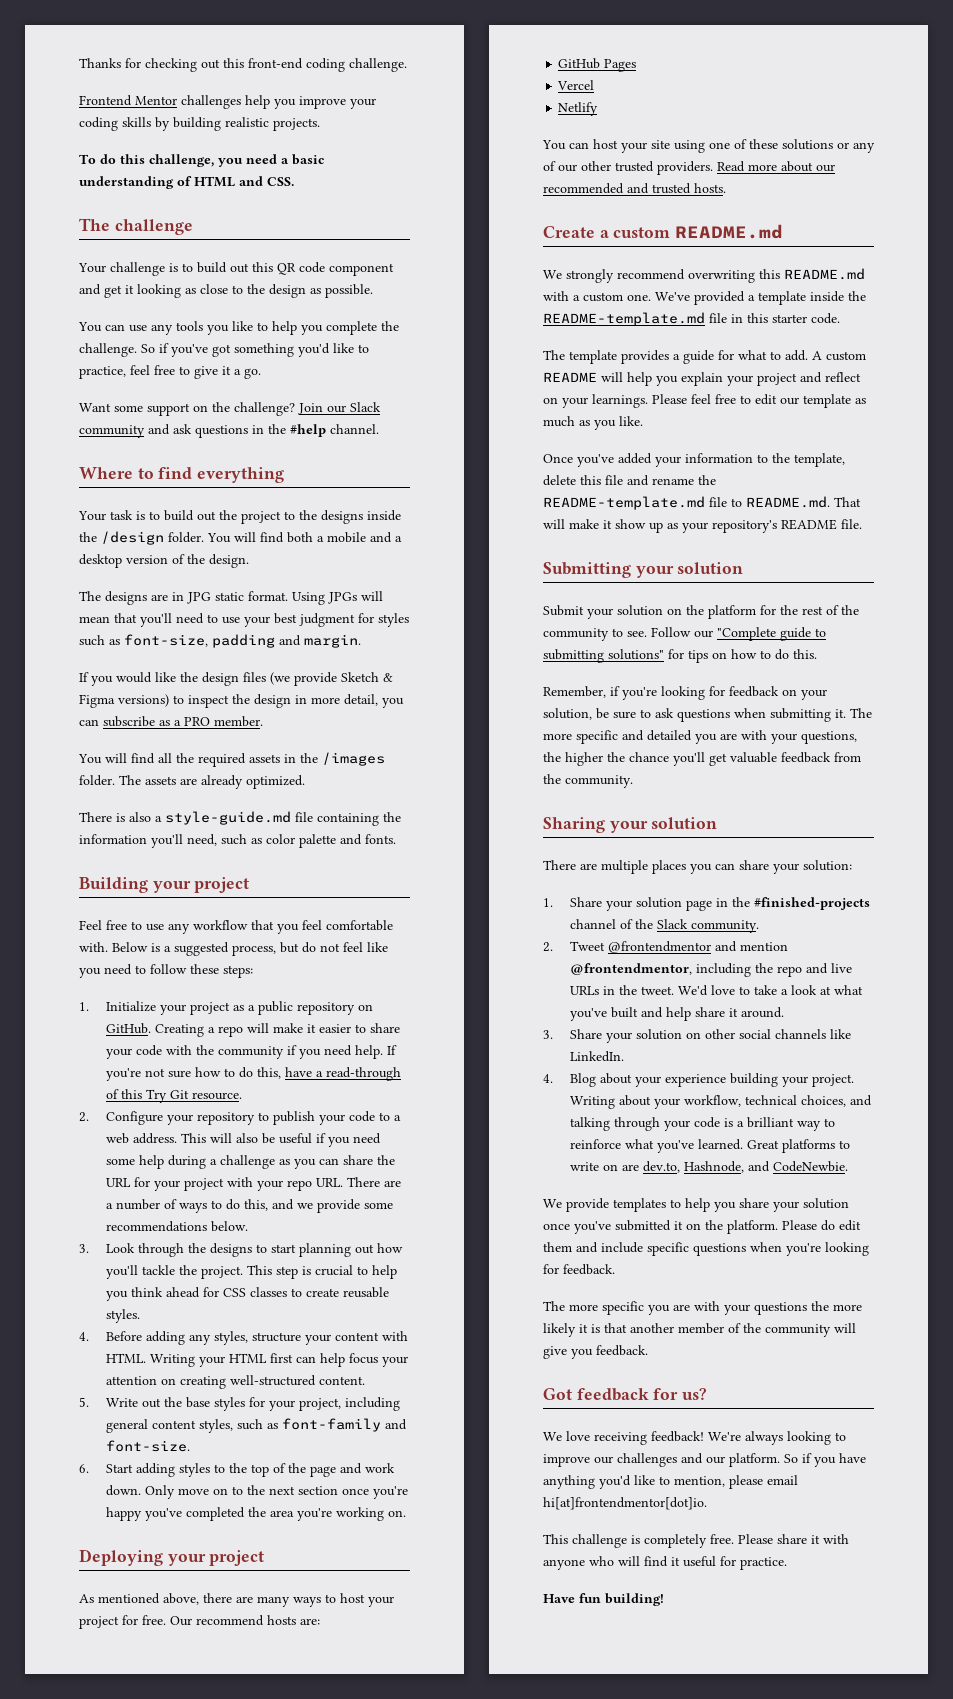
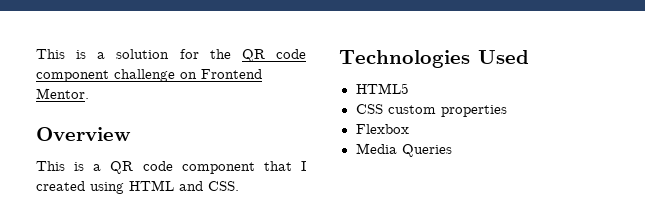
[79,58,407,72] [79,95,376,109] [79,117,320,131] [79,154,324,167] [79,176,294,189] [79,218,193,235] [78,262,394,276] [79,284,373,298] [78,321,399,335] [79,343,369,357] [79,365,261,379] [79,402,381,416] [79,424,379,438] [79,467,285,483] [78,510,401,524] [79,531,402,545] [79,554,249,568] [79,591,383,605] [79,613,409,627] [79,634,361,648] [79,672,393,686] [79,694,404,708] [79,716,263,727] [78,752,385,767] [79,775,305,789] [79,811,401,826] [79,834,396,848] [79,877,250,893] [79,920,393,934] [79,942,388,956] [79,964,253,978] [79,1001,373,1015] [105,1023,400,1037] [105,1045,397,1059] [105,1067,401,1081] [105,1089,242,1103] [79,1111,401,1125] [105,1133,381,1147] [105,1155,395,1169] [105,1177,401,1191] [105,1199,393,1213] [105,1221,248,1232] [79,1243,403,1257] [105,1265,397,1279] [105,1287,389,1301] [105,1309,140,1323] [79,1331,408,1345] [105,1353,408,1367] [105,1375,365,1389] [79,1397,400,1411] [105,1418,407,1433] [105,1440,190,1452] [79,1463,395,1477] [105,1485,408,1499] [105,1507,406,1521] [79,1549,265,1566] [79,1593,394,1607] [79,1615,320,1629] [558,58,637,72] [557,80,595,90] [558,102,599,116] [542,139,875,153] [543,161,835,175] [543,183,726,194] [543,224,784,239] [543,268,865,283] [543,291,866,305] [543,312,840,326] [543,350,866,364] [543,372,861,386] [543,394,866,408] [543,416,643,430] [543,453,845,467] [543,475,716,486] [543,496,861,510] [543,519,862,533] [543,562,744,578] [543,605,859,619] [543,627,826,641] [543,649,817,663] [543,686,827,700] [543,708,872,722] [543,730,857,744] [543,752,861,766] [543,774,633,788] [543,817,718,833] [543,860,852,874] [543,897,870,911] [569,919,759,933] [543,941,788,953] [569,963,852,977] [569,985,863,996] [569,1007,784,1021] [543,1029,851,1043] [569,1051,624,1062] [543,1073,854,1087] [569,1095,872,1109] [569,1117,835,1131] [569,1139,850,1153] [569,1161,848,1173] [543,1198,849,1212] [543,1220,861,1234] [543,1242,869,1256] [543,1264,615,1275] [543,1301,862,1315] [543,1323,856,1337] [543,1345,648,1359] [543,1388,708,1401] [543,1431,846,1445] [543,1453,866,1467] [543,1475,798,1489] [543,1497,707,1510] [543,1534,849,1548] [543,1556,787,1570] [543,1593,664,1606] Thanks for checking out this front-end coding challenge. // Frontend Mentor challenges help you improve your coding skills by building realistic projects. // To do this challenge, you need a basic understanding of HTML and CSS. // The challenge // Your challenge is to build out this QR code component and get it looking as close to the design as possible. // You can use any tools you like to help you complete the challenge. So if you've got something you'd like to practice, feel free to give it a go. // Want some support on the challenge? Join our Slack community and ask questions in the #help channel. // Where to find everything // Your task is to build out the project to the designs inside the /design folder. You will find both a mobile and a desktop version of the design. // The designs are in JPG static format. Using JPGs will mean that you'll need to use your best judgment for styles such as font-size, padding and margin. // If you would like the design files (we provide Sketch & Figma versions) to inspect the design in more detail, you can subscribe as a PRO member. // You will find all the required assets in the /images folder. The assets are already optimized. // There is also a style-guide.md file containing the information you'll need, such as color palette and fonts. // Building your project // Feel free to use any workflow that you feel comfortable with. Below is a suggested process, but do not feel like you need to follow these steps: // 1. Initialize your project as a public repository on GitHub. Creating a repo will make it easier to share your code with the community if you need help. If you're not sure how to do this, have a read-through of this Try Git resource. // 2. Configure your repository to publish your code to a web address. This will also be useful if you need some help during a challenge as you can share the URL for your project with your repo URL. There are a number of ways to do this, and we provide some recommendations below. // 3. Look through the designs to start planning out how you'll tackle the project. This step is crucial to help you think ahead for CSS classes to create reusable styles. // 4. Before adding any styles, structure your content with HTML. Writing your HTML first can help focus your attention on creating well-structured content. // 5. Write out the base styles for your project, including general content styles, such as font-family and font-size. // 6. Start adding styles to the top of the page and work down. Only move on to the next section once you're happy you've completed the area you're working on. // Deploying your project // As mentioned above, there are many ways to host your project for free. Our recommend hosts are: // GitHub Pages // Vercel // Netlify // You can host your site using one of these solutions or any of our other trusted providers. Read more about our recommended and trusted hosts. // Create a custom README.md // We strongly recommend overwriting this README.md with a custom one. We've provided a template inside the README-template.md file in this starter code. // The template provides a guide for what to add. A custom README will help you explain your project and reflect on your learnings. Please feel free to edit our template as much as you like. // Once you've added your information to the template, delete this file and rename the README-template.md file to README.md. That will make it show up as your repository's README file. // Submitting your solution // Submit your solution on the platform for the rest of the community to see. Follow our "Complete guide to submitting solutions" for tips on how to do this. // Remember, if you're looking for feedback on your solution, be sure to ask questions when submitting it. The more specific and detailed you are with your questions, the higher the chance you'll get valuable feedback from the community. // Sharing your solution // There are multiple places you can share your solution: // 1. Share your solution page in the #finished-projects channel of the Slack community. // 2. Tweet @frontendmentor and mention @frontendmentor, including the repo and live URLs in the tweet. We'd love to take a look at what you've built and help share it around. // 3. Share your solution on other social channels like LinkedIn. // 4. Blog about your experience building your project. Writing about your workflow, technical choices, and talking through your code is a brilliant way to reinforce what you've learned. Great platforms to write on are dev.to, Hashnode, and CodeNewbie. // We provide templates to help you share your solution once you've submitted it on the platform. Please do edit them and include specific questions when you're looking for feedback. // The more specific you are with your questions the more likely it is that another member of the community will give you feedback. // Got feedback for us? // We love receiving feedback! We're always looking to improve our challenges and our platform. So if you have anything you'd like to mention, please email hi[at]frontendmentor[dot]io. // This challenge is completely free. Please share it with anyone who will find it useful for practice. // Have fun building! -> [36,49,306,62] [36,69,262,82] [36,88,89,99] [36,127,131,141] [36,161,306,174] [36,180,239,194] [339,50,529,68] [355,83,409,94] [355,104,507,117] [355,124,409,134] [355,143,452,157] This is a solution for the QR code component challenge on Frontend Mentor. // Overview // This is a QR code component that I created using HTML and CSS. // Technologies Used // HTML5 // CSS custom properties // Flexbox // Media Queries

